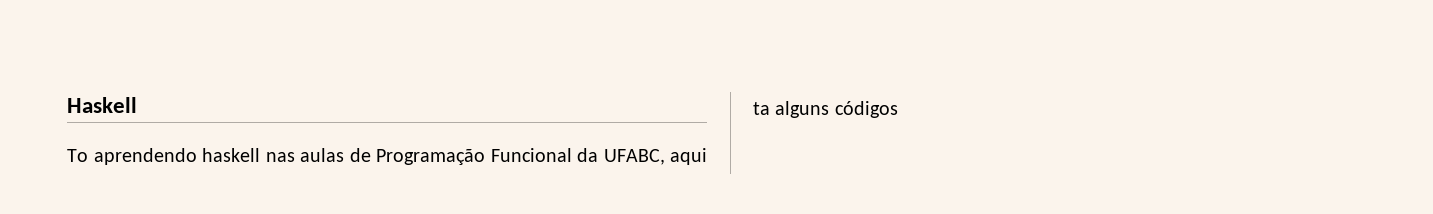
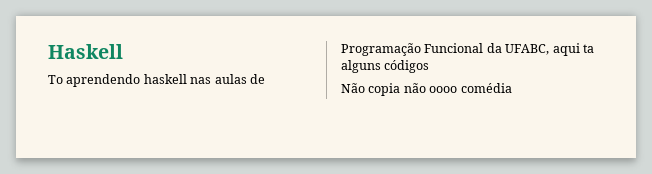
(898, 109) none -> [341,83,512,96] // Não copia não oooo comédia

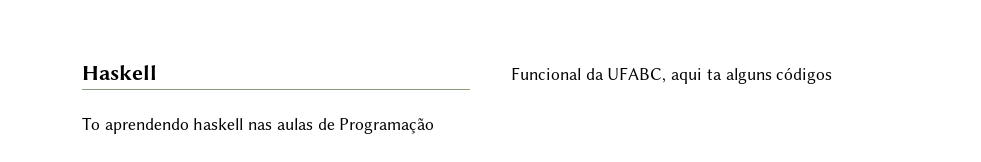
[341,83,512,96] // Não copia não oooo comédia -> (833, 75) none

